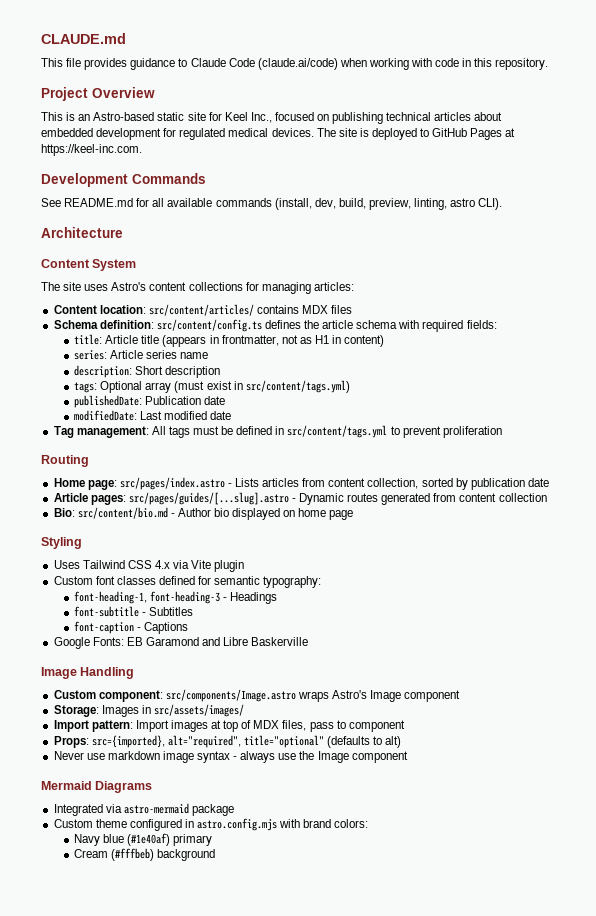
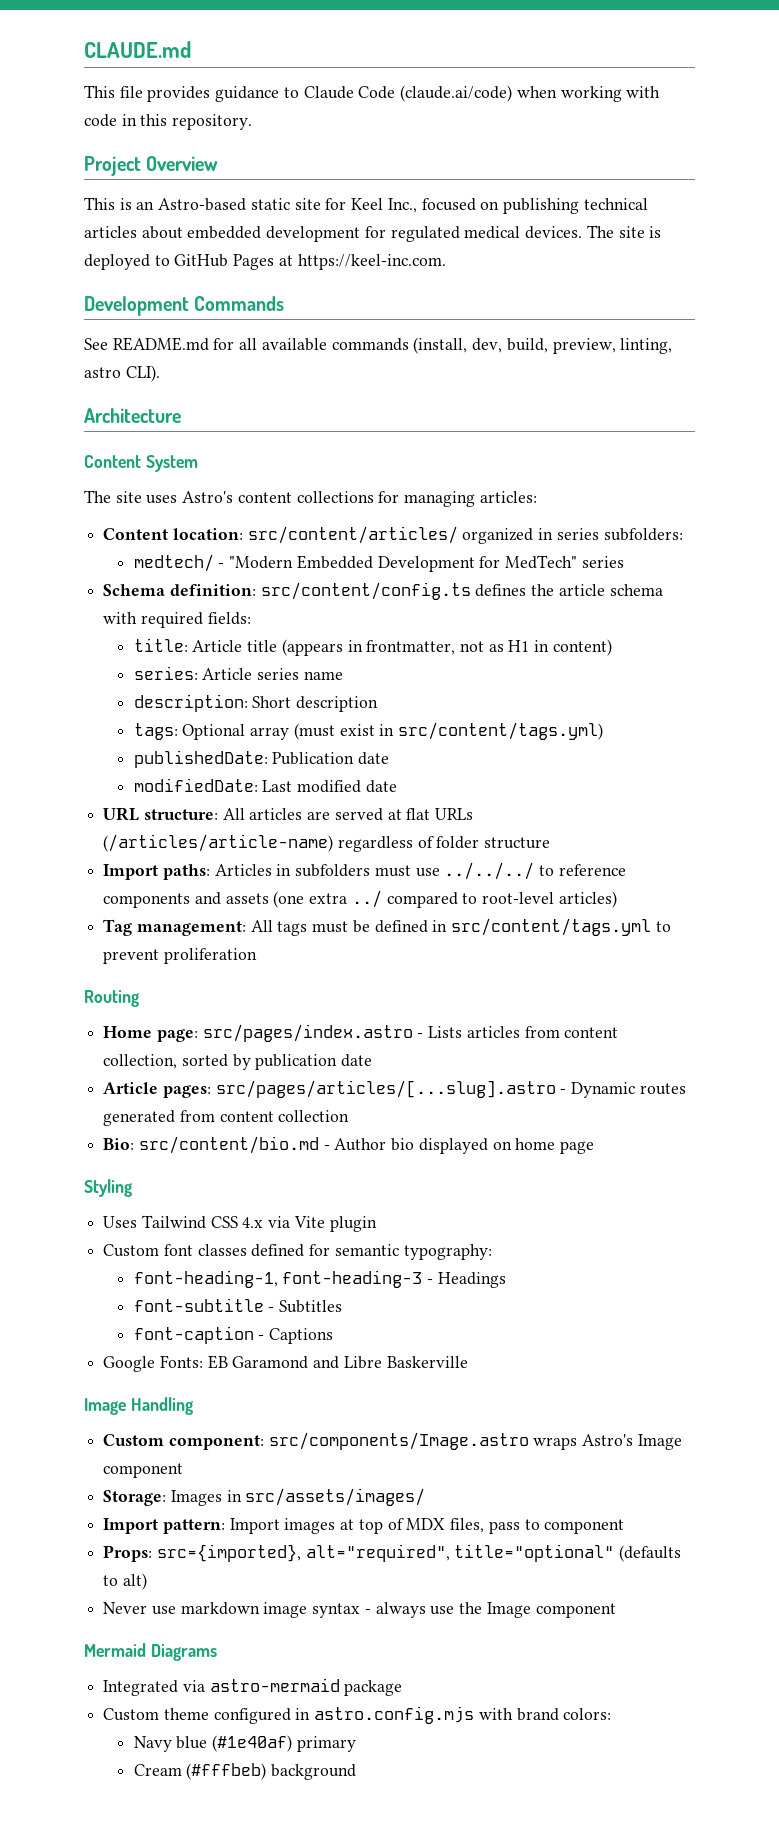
[256,305,353,314] contains MDX files -> [462,528,683,544] [133,554,624,572] organized in series subfolders: // medtech/ - "Modern Embedded Development for MedTech" series
(232, 415) none -> [103,807,474,821] [103,834,551,852] [103,862,626,880] [103,890,617,908] // URL structure: All articles are served at flat URLs (/articles/article-name) regardless of folder structure // Import paths: Articles in subfolders must use ../../../ to reference components and assets (one extra ../ compared to root-level articles)
[128,492,289,505] src/pages/guides/[...slug].astro -> [215,1080,556,1098] src/pages/articles/[...slug].astro

